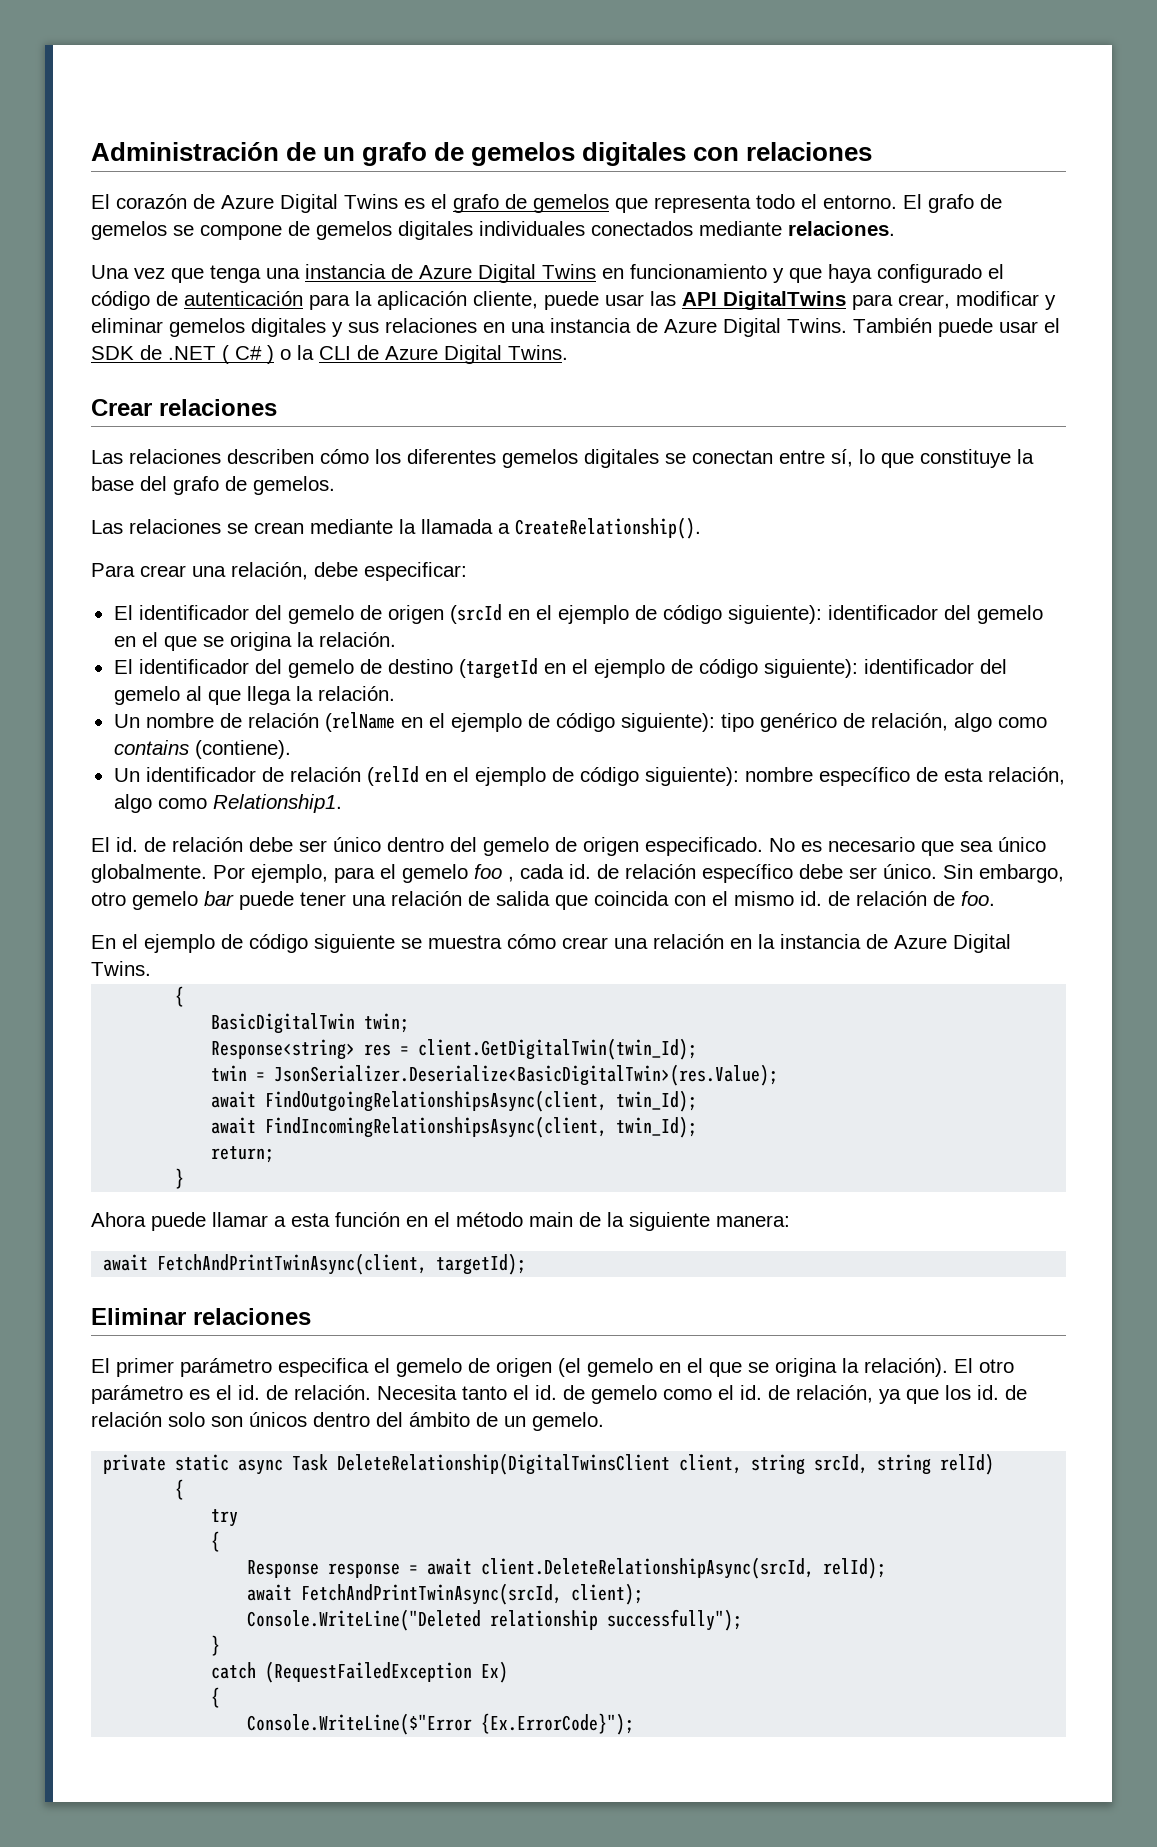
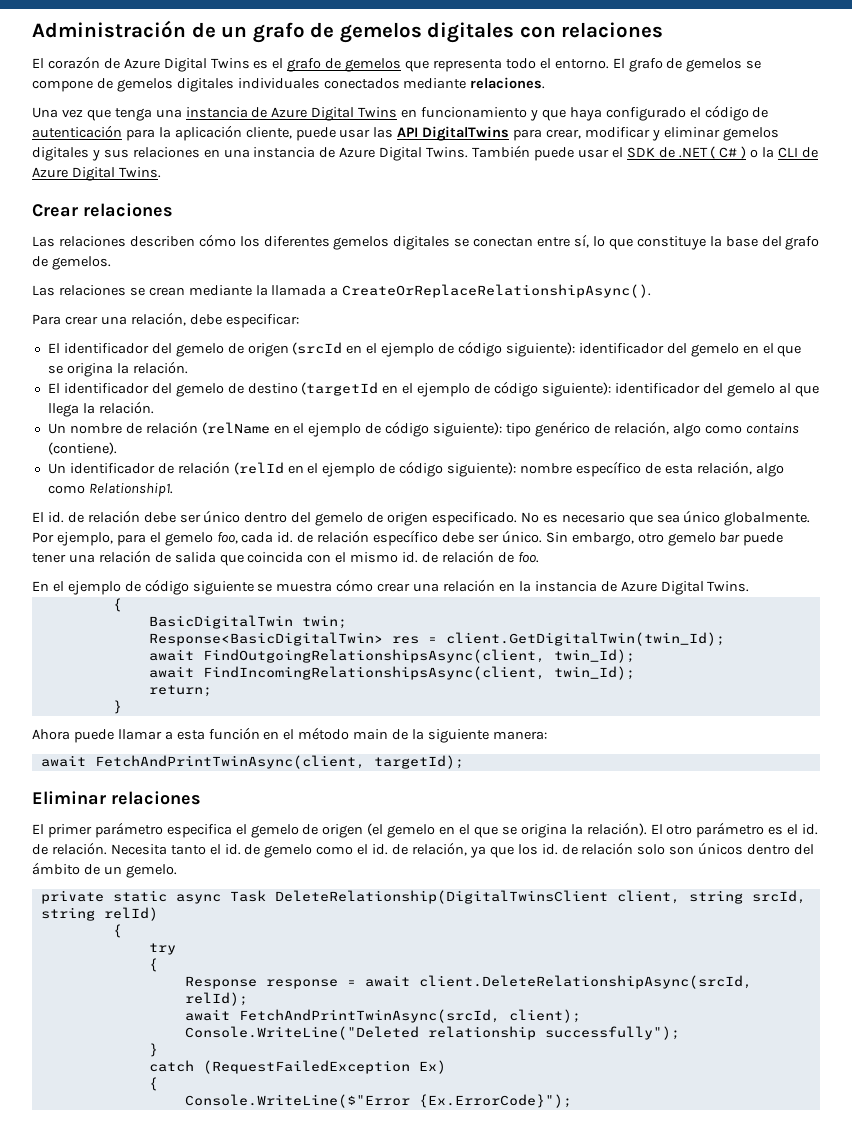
[515,517,701,539] CreateRelationship(). -> [342,284,652,298] CreateOrReplaceRelationshipAsync().
[474,864,514,882] foo , -> [216,532,238,544] foo,
[211,1039,356,1060] Response<string> -> [148,632,383,646] Response<BasicDigitalTwin>
[211,1064,779,1086] // twin = JsonSerializer.Deserialize<BasicDigitalTwin>(res.Value); -> (725, 639) none

